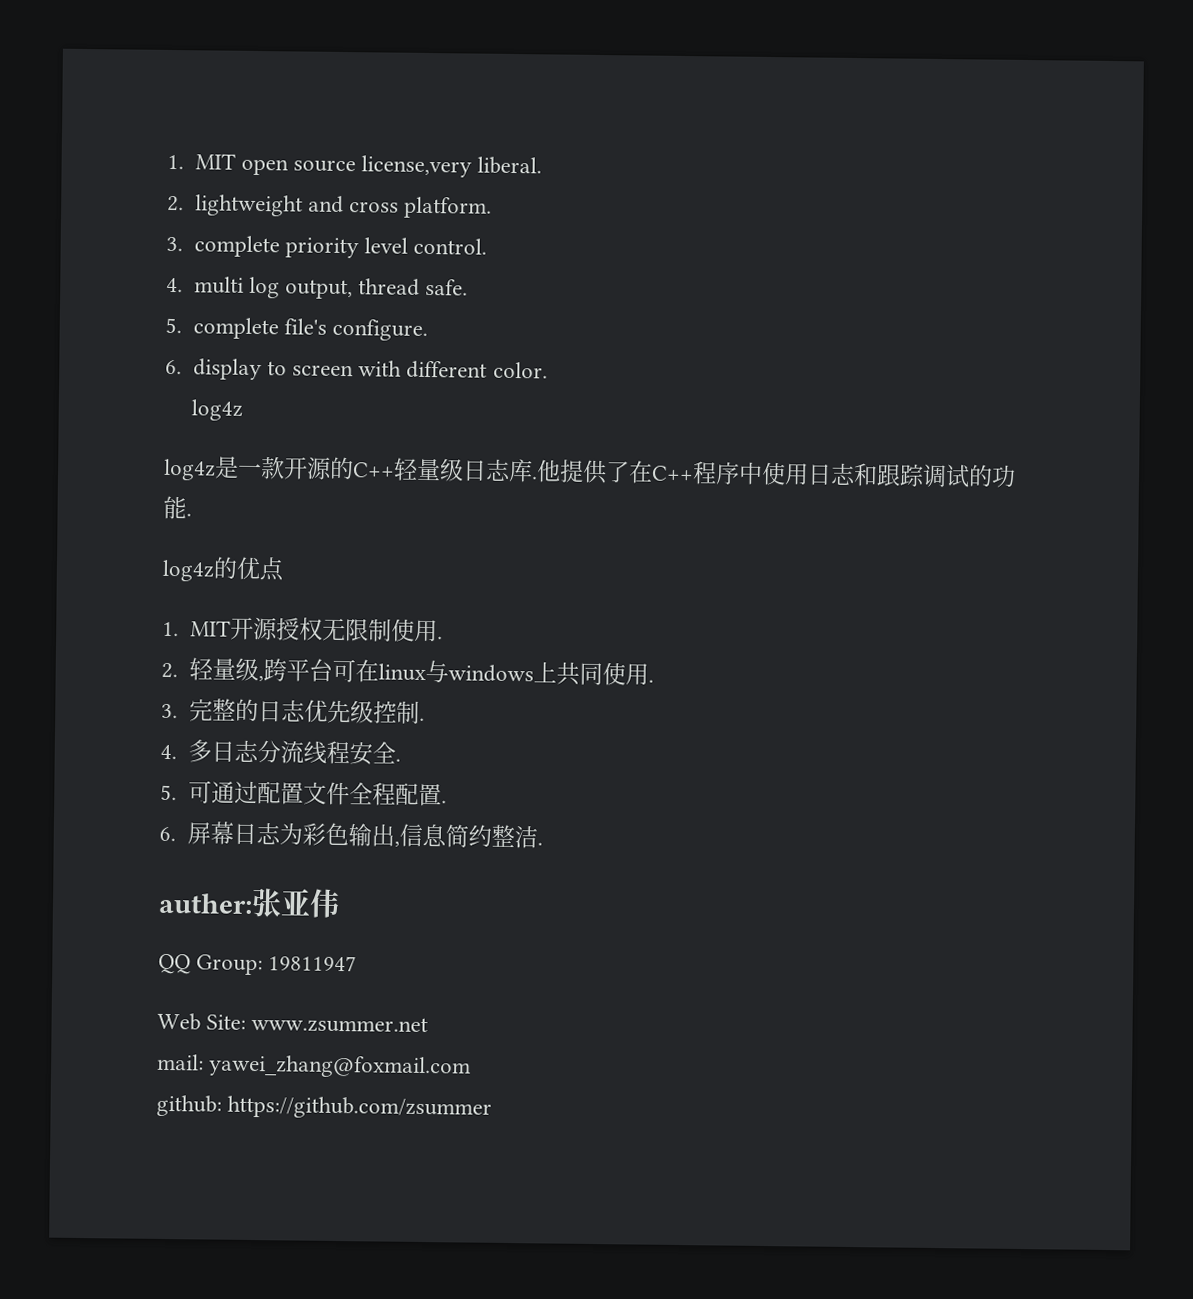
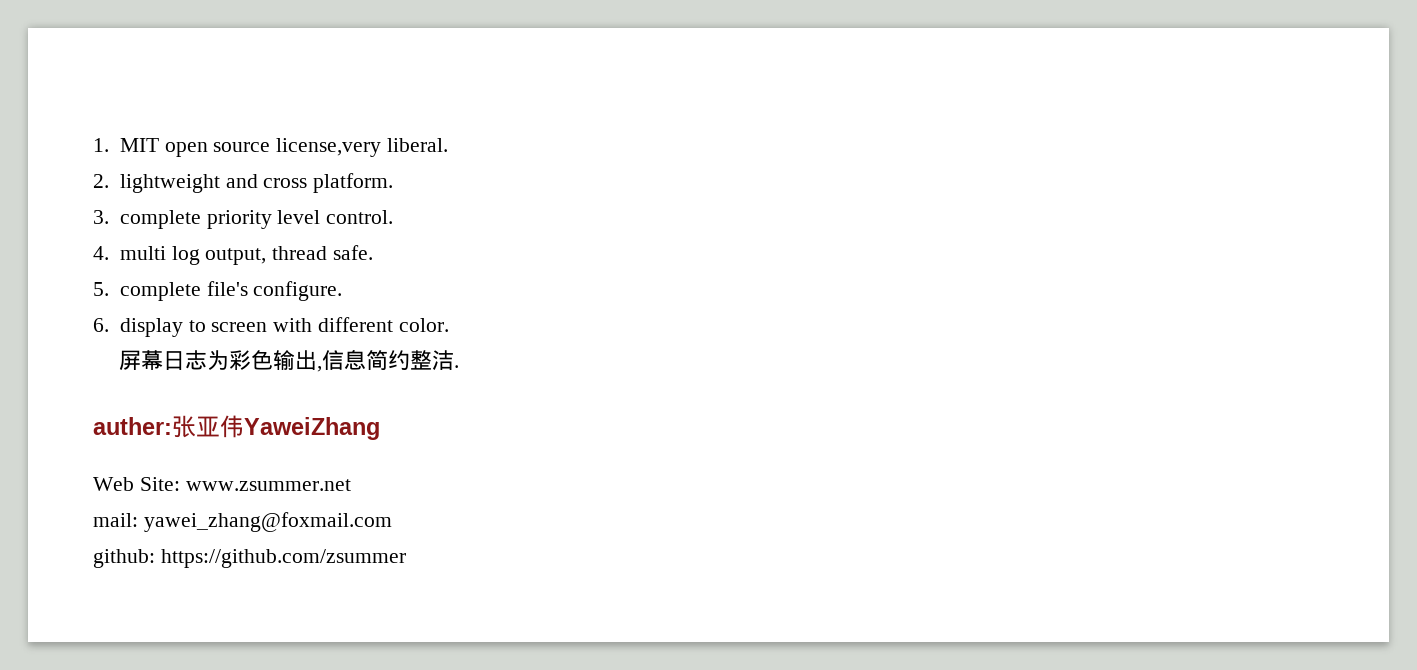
[191,399,244,421] [163,455,1016,488] [163,495,192,520] [162,556,285,582] [162,616,443,643] [161,657,654,686] [161,698,425,724] [160,739,401,766] [160,780,447,807] [159,826,176,842] log4z // log4z是一款开源的C++轻量级日志库.他提供了在C++程序中使用日志和跟踪调试的功能. // log4z的优点 // 1. MIT开源授权无限制使用. // 2.轻量级,跨平台可在linux与windows上共同使用. // 3.完整的日志优先级控制. // 4.多日志分流线程安全. // 5.可通过配置文件全程配置. // 6. -> (449, 325) none
[158,953,358,976] // QQ Group: 19811947 -> [244,417,380,440] YaweiZhang

